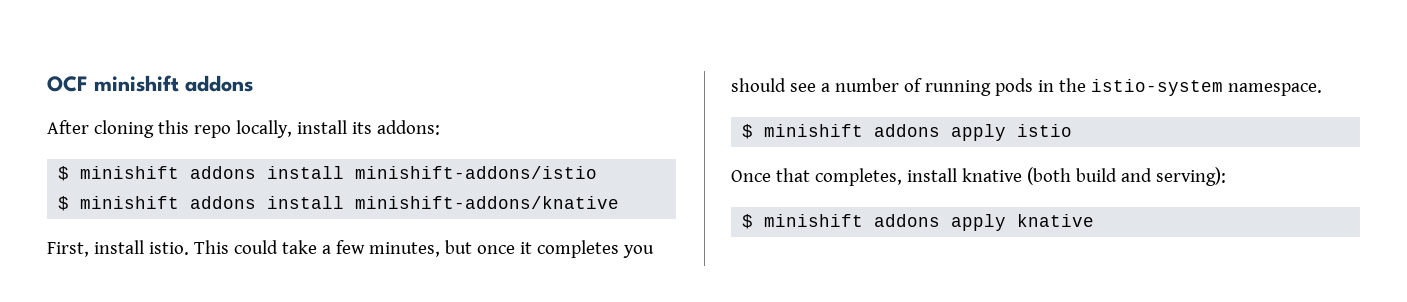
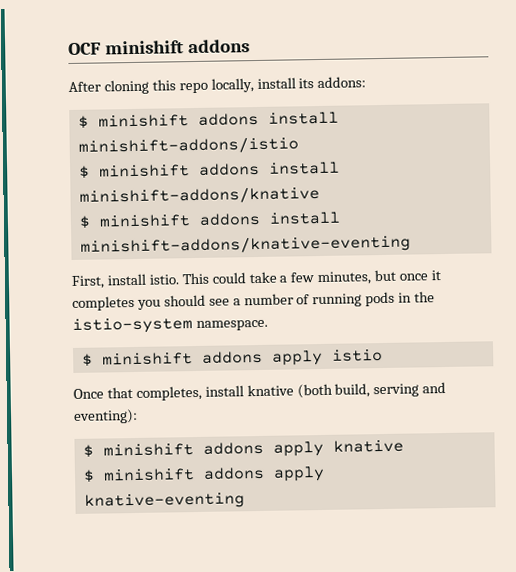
(620, 202) none -> [78,211,341,229] [79,234,411,256] // $ minishift addons install minishift-addons/knative-eventing
[1075,167,1226,186] build and serving): -> [334,381,447,398] [73,408,138,424] build, serving and eventing):
(1095, 220) none -> [82,465,325,483] [83,492,245,510] // $ minishift addons apply knative-eventing

